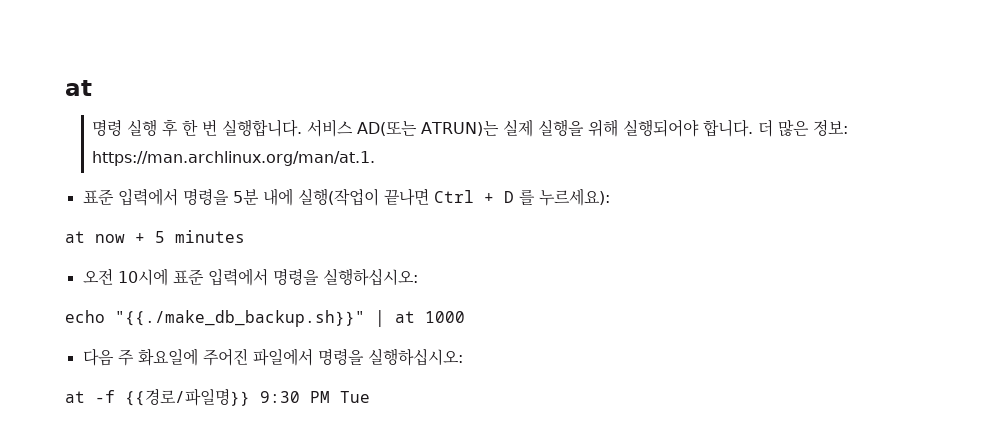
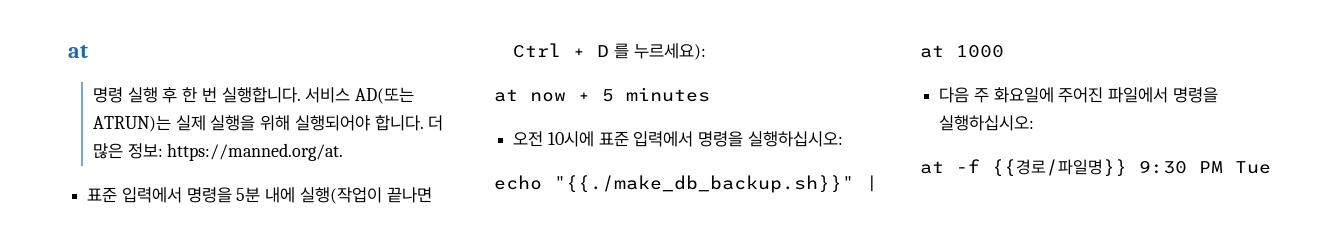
[92,151,376,166] https://man.archlinux.org/man/at.1. -> [167,143,344,161] https://manned.org/at.

